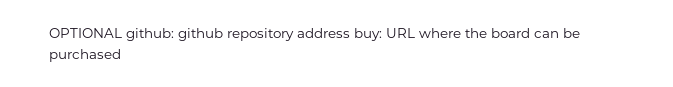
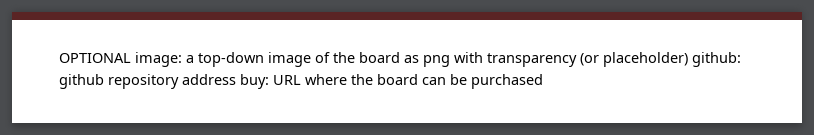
(122, 33) none -> [135,52,688,67] image: a top-down image of the board as png with transparency (or placeholder)

